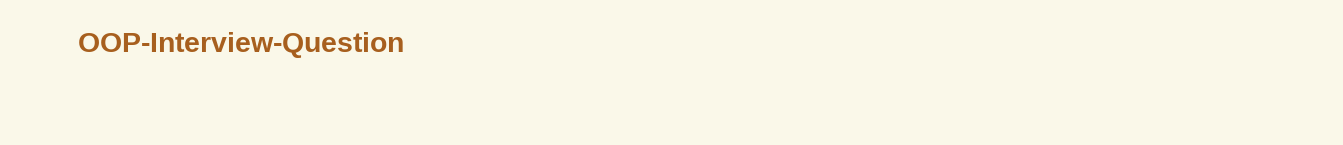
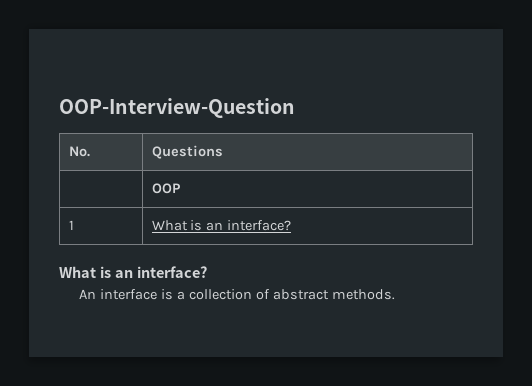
(404, 45) none -> [68,146,90,157] [151,145,223,159] [151,183,180,194] [68,220,74,230] [151,220,292,231] [59,266,207,278] [79,289,395,300] // No. | Questions // | OOP // 1 | What is an interface? // What is an interface? // An interface is a collection of abstract methods.

